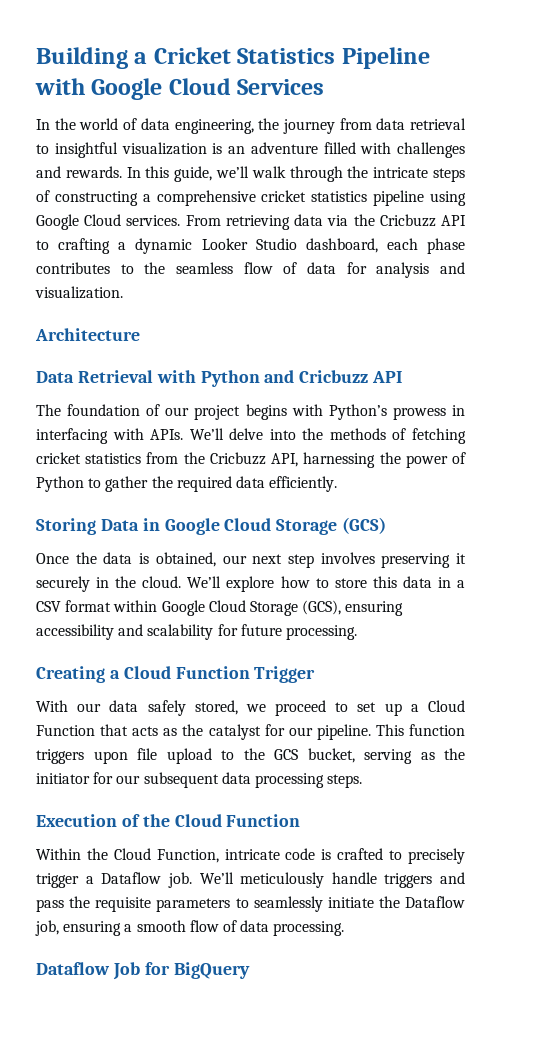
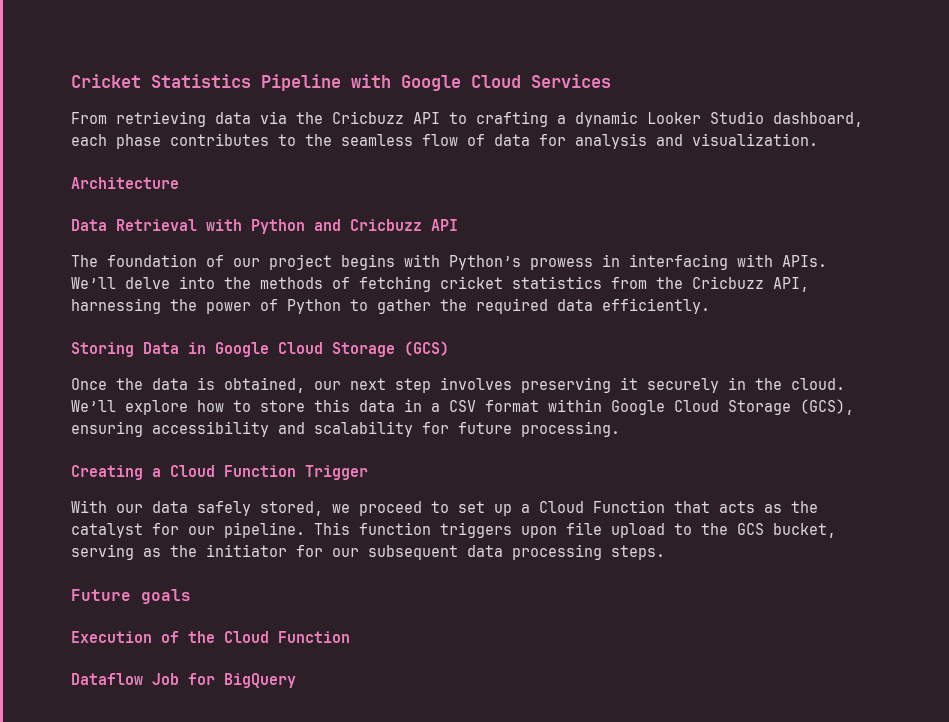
[36,47,148,69] Building a -> (71, 81) none
[36,118,466,134] [36,142,465,158] [36,166,466,182] [36,190,466,206] [36,214,181,230] In the world of data engineering, the journey from data retrieval to insightful visualization is an adventure filled with challenges and rewards. In this guide, we’ll walk through the intricate steps of constructing a comprehensive cricket statistics pipeline using Google Cloud services. -> (611, 81) none
(363, 781) none -> [71,589,191,604] // Future goals
[36,848,466,864] [36,872,465,888] [36,896,465,912] [35,920,345,936] // Within the Cloud Function, intricate code is crafted to precisely trigger a Dataflow job. We’ll meticulously handle triggers and pass the requisite parameters to seamlessly initiate the Dataflow job, ensuring a smooth flow of data processing. -> (350, 637) none

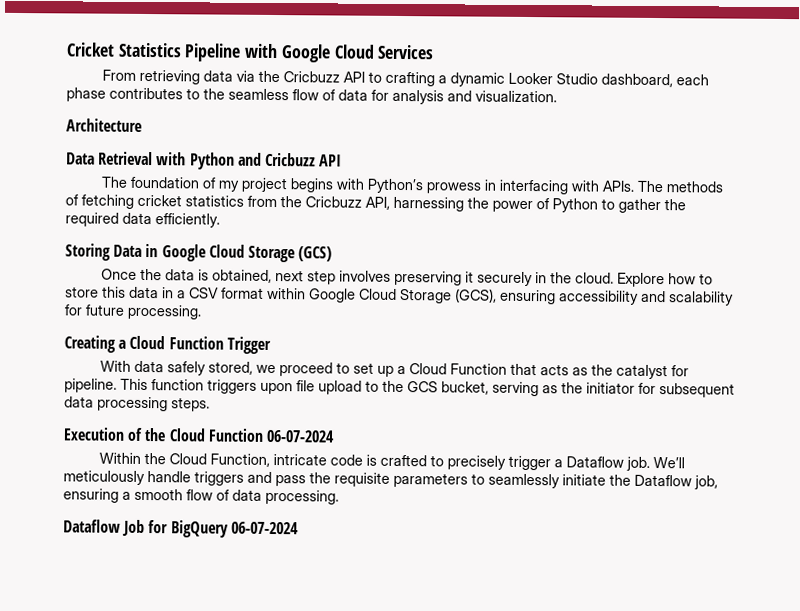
[233,258,260,267] our -> [217,180,239,192] my
[71,276,251,289] We’ll delve into the -> [636,180,663,193] The
[314,381,341,390] our -> (272, 276) none
[71,400,188,415] We’ll explore -> [616,272,665,288] Explore
[116,504,143,513] our -> (131, 366) none
[188,526,215,535] our -> (689, 371) none
[332,548,359,557] our -> (656, 388) none
[71,589,191,604] // Future goals -> (210, 404) none
(350, 637) none -> [265,429,335,443] [98,452,685,471] [63,470,718,490] [63,488,339,505] 06-07-2024 // Within the Cloud Function, intricate code is crafted to precisely trigger a Dataflow job. We’ll meticulously handle triggers and pass the requisite parameters to seamlessly initiate the Dataflow job, ensuring a smooth flow of data processing.
(296, 680) none -> [230,521,299,535] 06-07-2024

